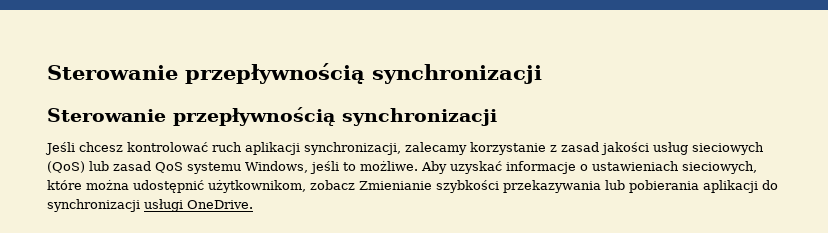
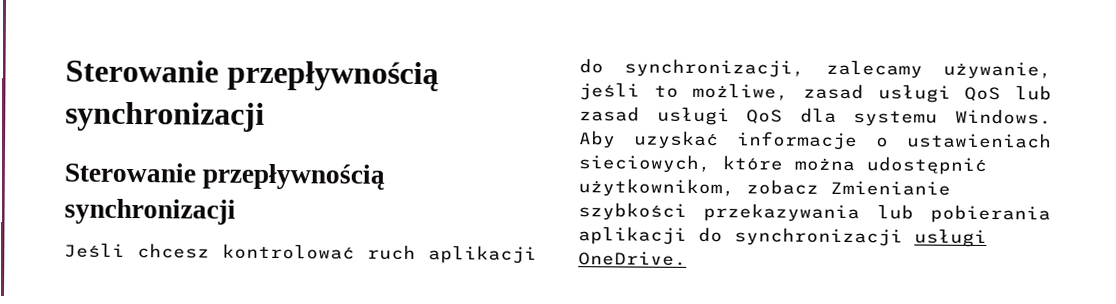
(300, 148) none -> [579,58,604,74] do
[470,142,764,155] [47,161,418,174] korzystanie z zasad jakości usług sieciowych (QoS) lub zasad QoS systemu Windows, jeśli to możliwe. -> [943,61,1052,80] [579,82,1052,103] [579,106,1052,127] używanie, jeśli to możliwe, zasad usługi QoS lub zasad usługi QoS dla systemu Windows.

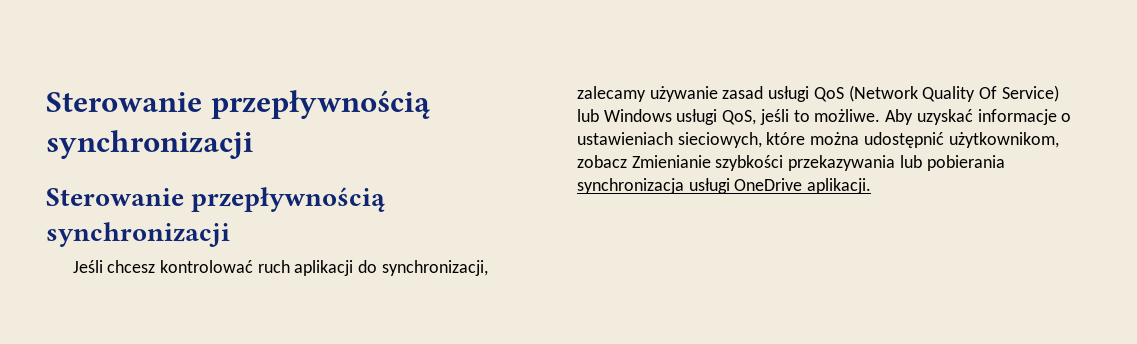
[943,61,1052,80] [579,82,1052,103] [579,106,1052,127] używanie, jeśli to możliwe, zasad usługi QoS lub zasad usługi QoS dla systemu Windows. -> [649,85,1059,102] [577,109,881,125] używanie zasad usługi QoS (Network Quality Of Service) lub Windows usługi QoS, jeśli to możliwe.
[578,226,987,247] [578,251,687,266] aplikacji do synchronizacji usługi OneDrive. -> [577,178,872,194] synchronizacja usługi OneDrive aplikacji.

